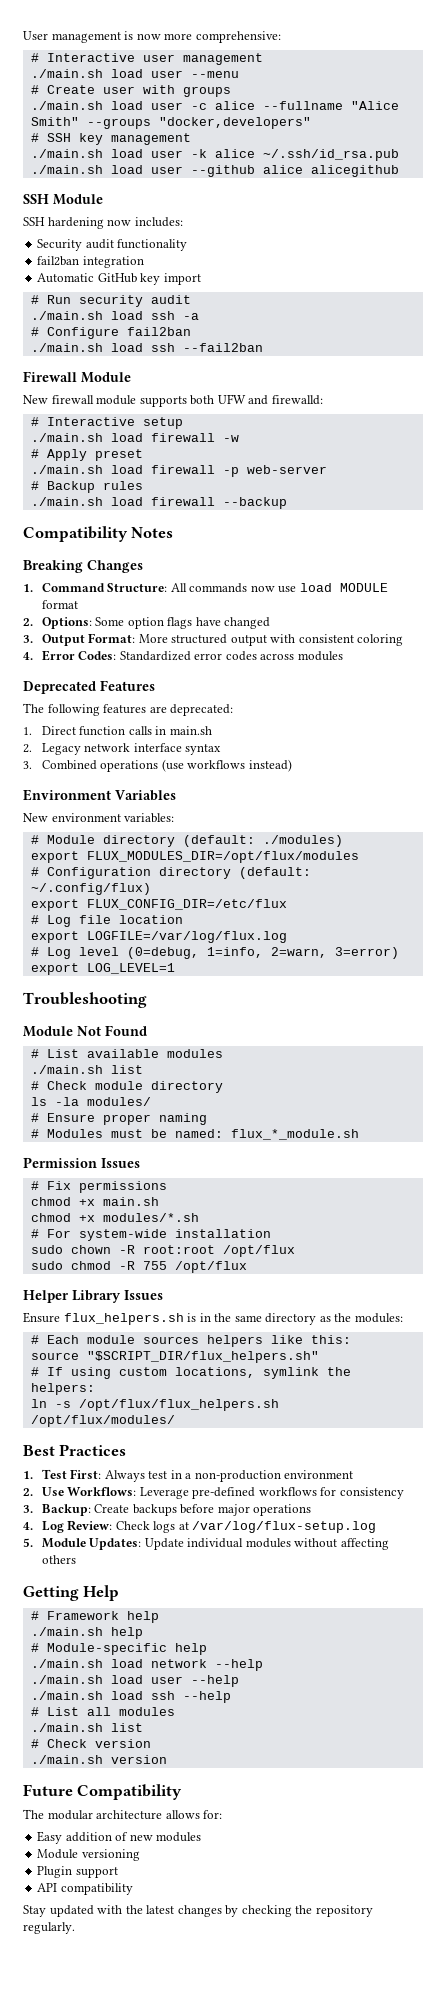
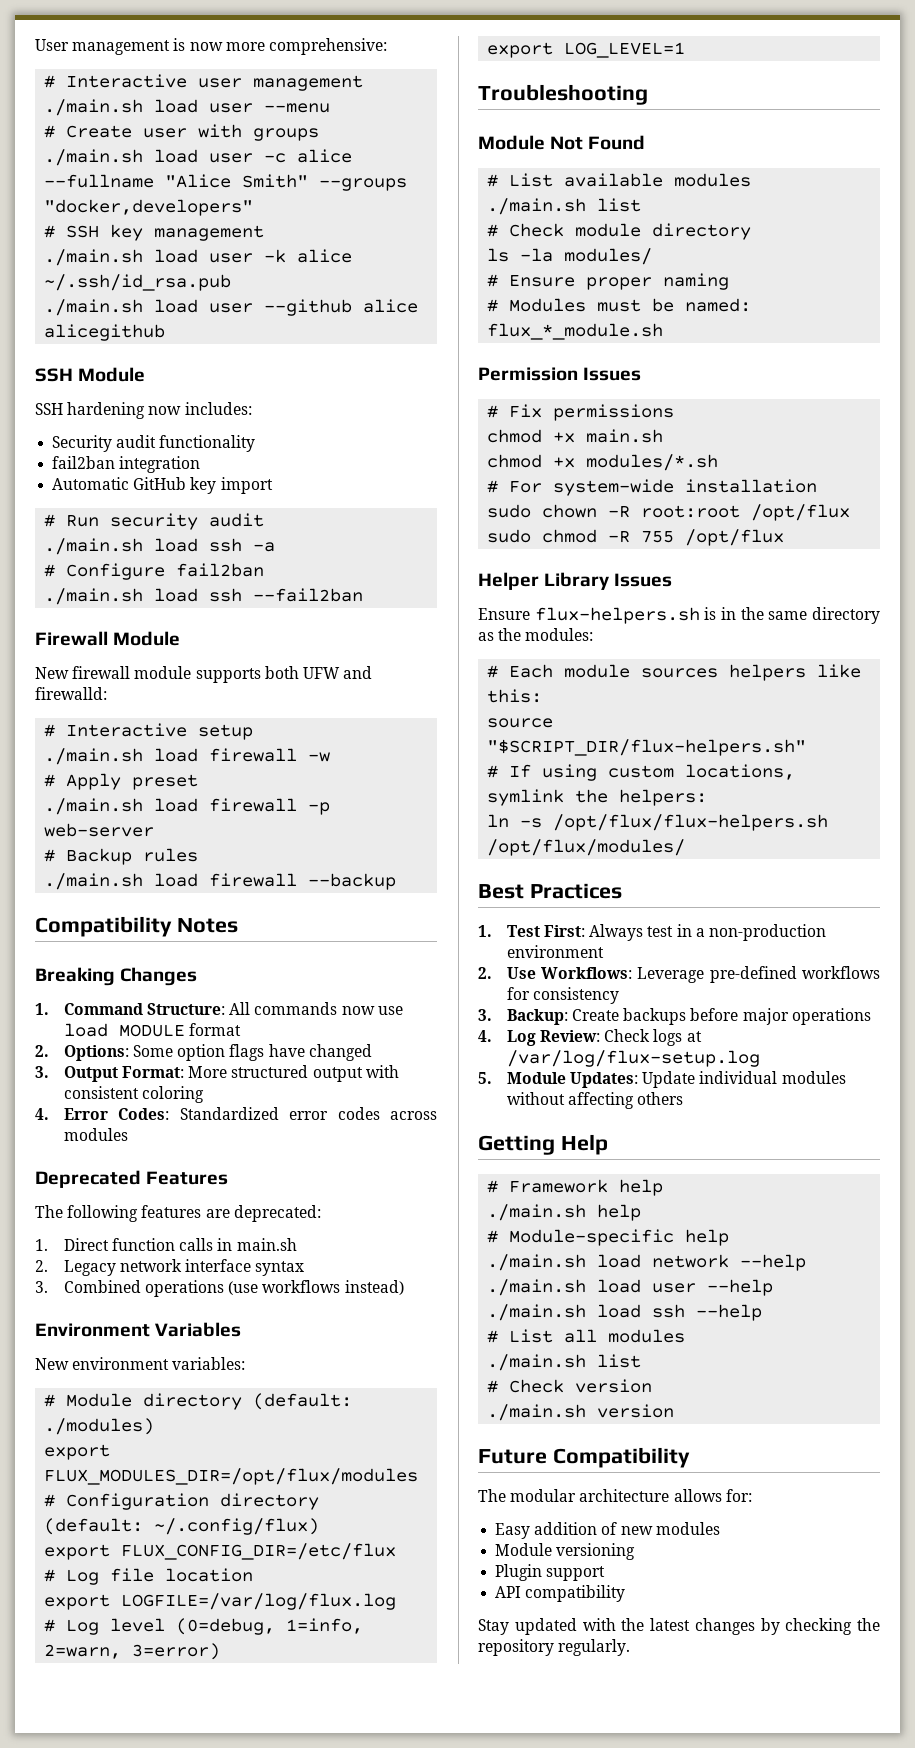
[63,1313,184,1325] flux_helpers.sh -> [534,607,700,624] flux-helpers.sh
[86,1351,319,1363] "$SCRIPT_DIR/flux_helpers.sh" -> [487,739,807,756] "$SCRIPT_DIR/flux-helpers.sh"
[78,1399,279,1411] /opt/flux/flux_helpers.sh -> [553,814,829,831] /opt/flux/flux-helpers.sh

